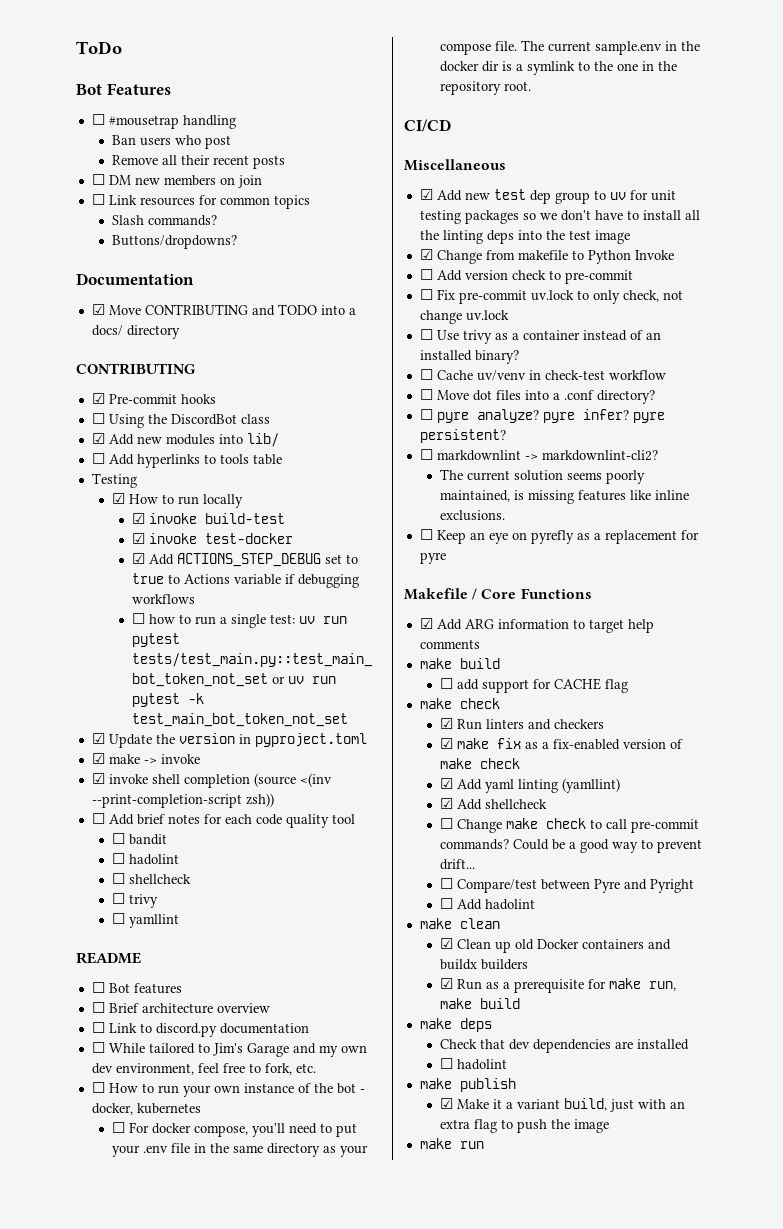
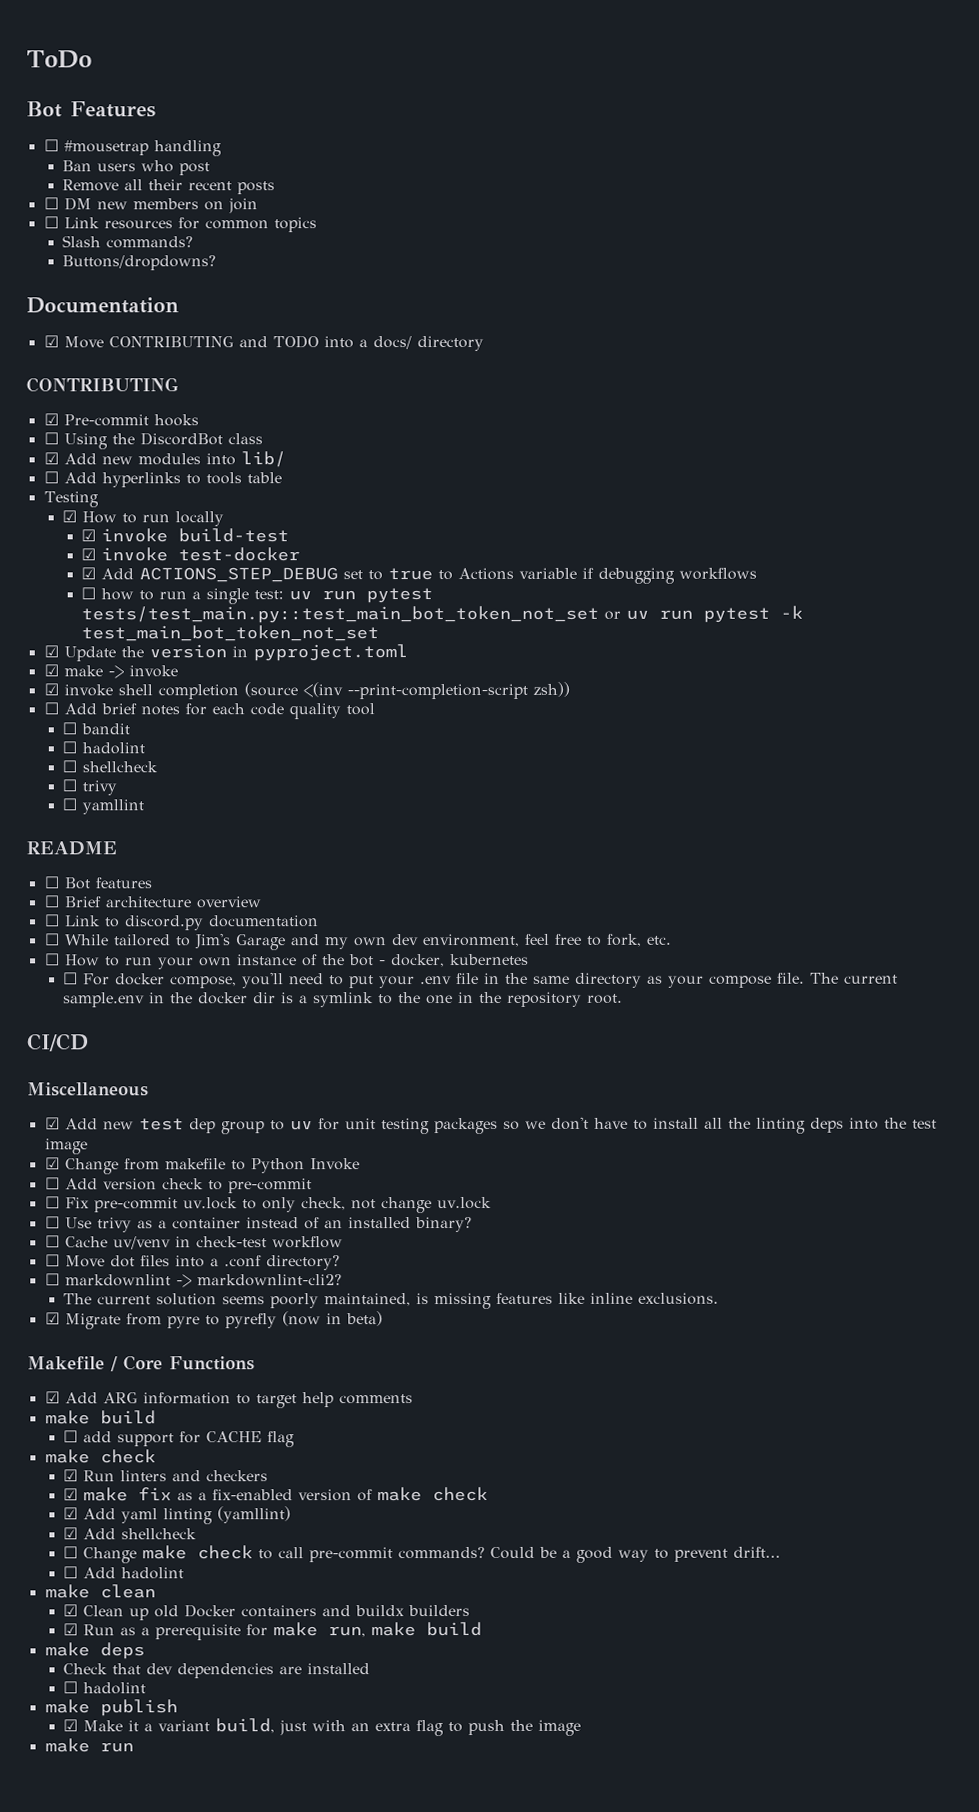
[419,409,665,423] [419,429,506,443] // ☐ pyre analyze? pyre infer? pyre persistent? -> (340, 1263) none
[419,529,699,544] [419,552,446,564] ☐ Keep an eye on pyrefly as a replacement for pyre -> [44,1311,383,1330] ☑ Migrate from pyre to pyrefly (now in beta)
[440,878,695,893] // ☐ Compare/test between Pyre and Pyright -> (782, 1552) none

